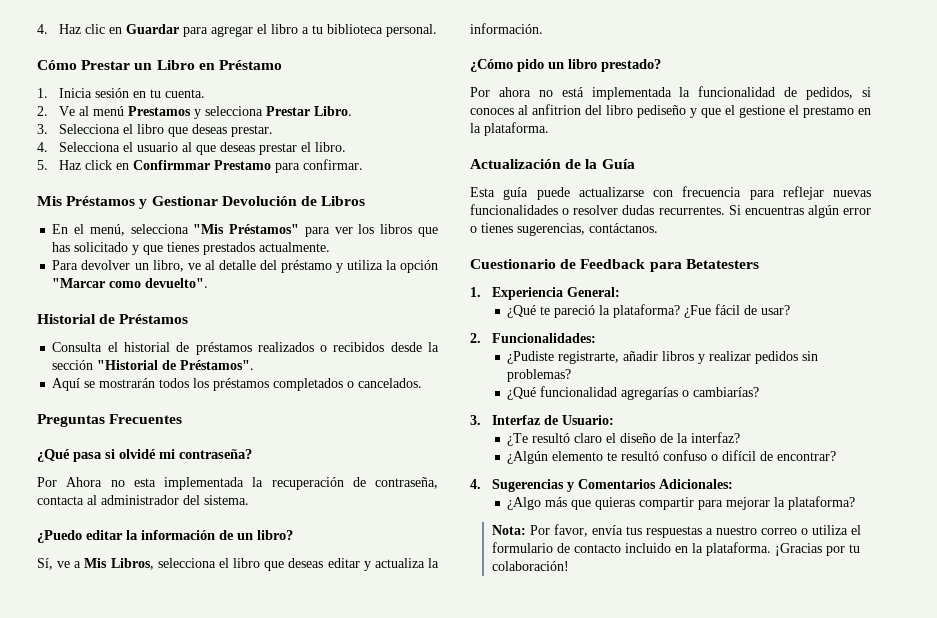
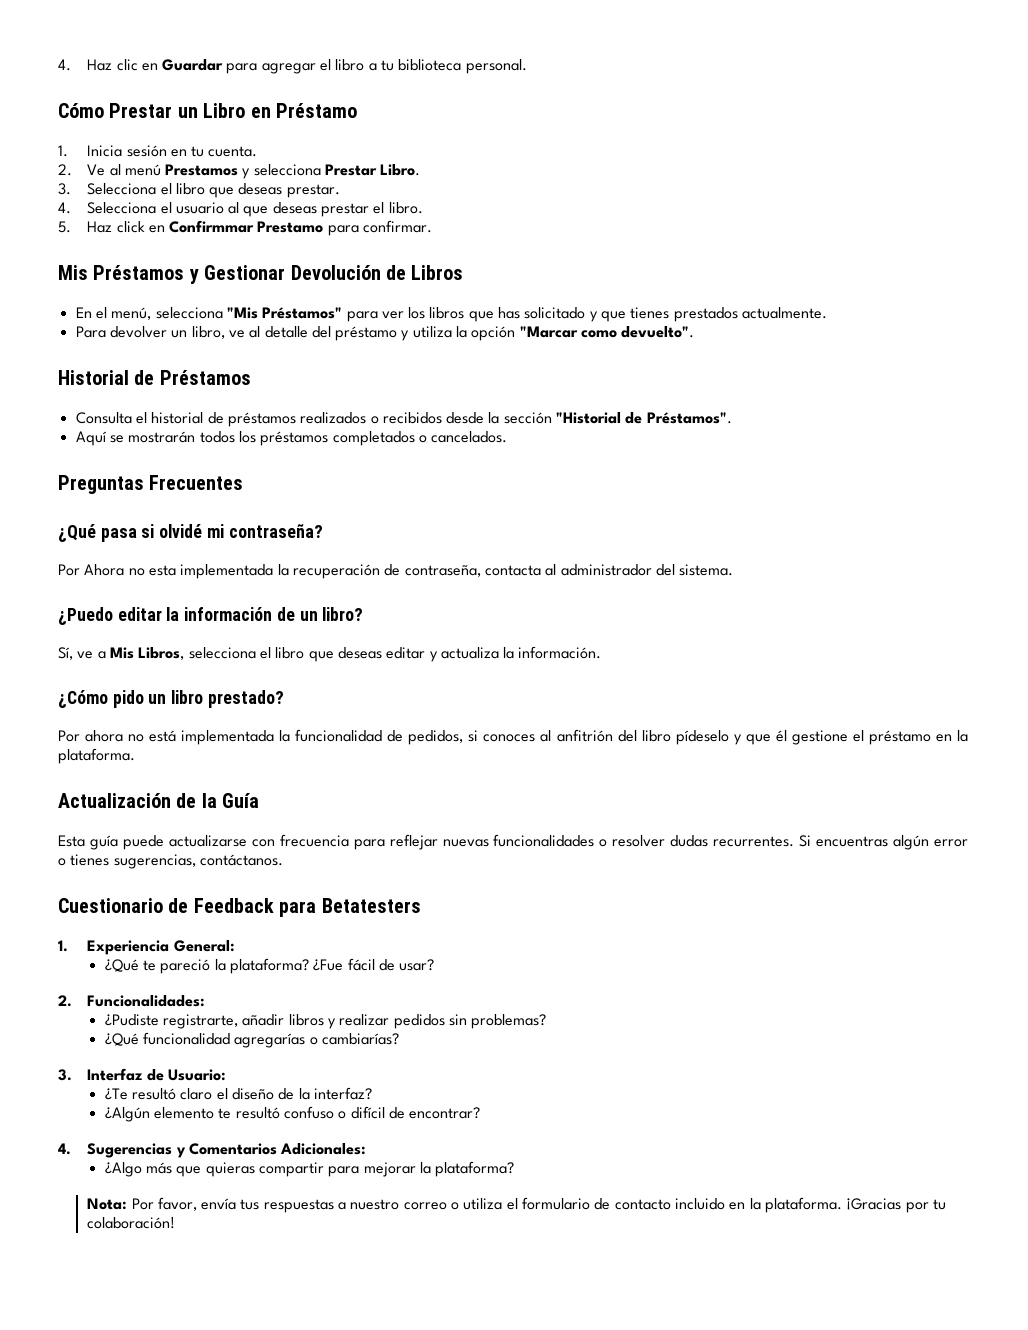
[532,104,581,115] anfitrion -> [556,729,613,742] anfitrión
[637,105,735,118] pediseño y que el -> [675,730,787,745] pídeselo y que él
[803,106,854,118] prestamo -> [868,730,931,745] préstamo

